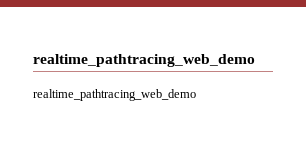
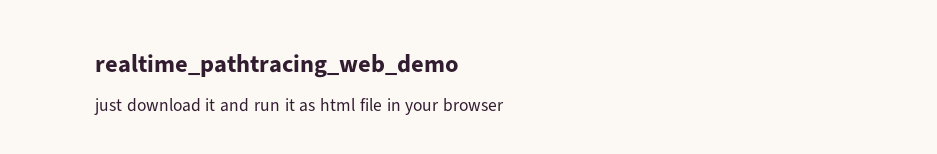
[33,89,196,101] realtime_pathtracing_web_demo -> [94,98,504,115] just download it and run it as html file in your browser

